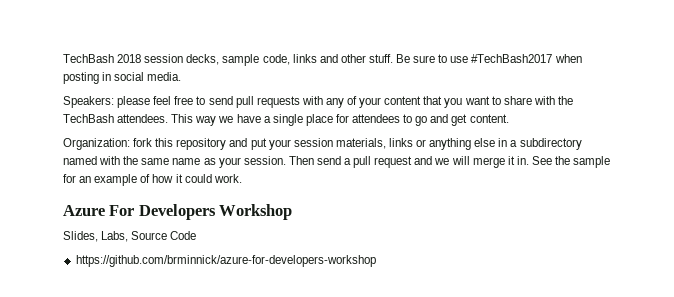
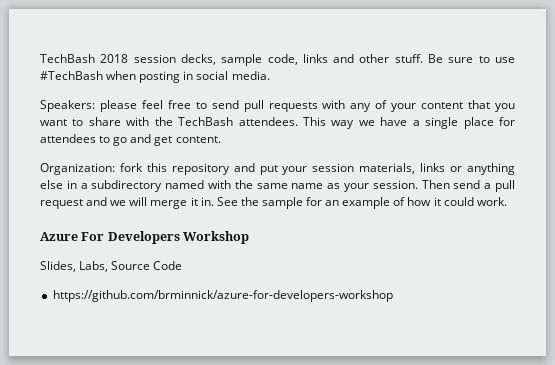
[471,54,553,63] #TechBash2017 -> [40,71,103,80] #TechBash

